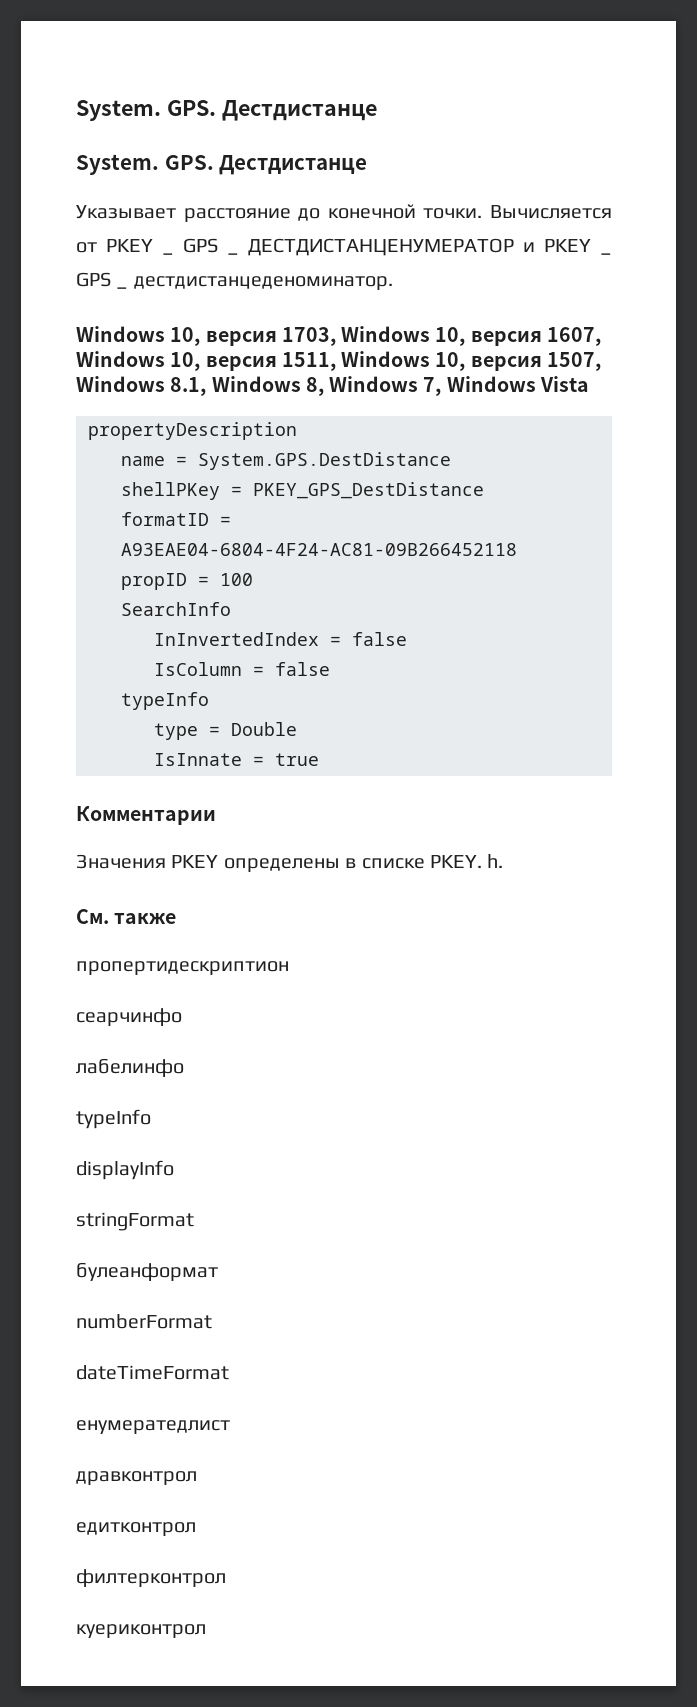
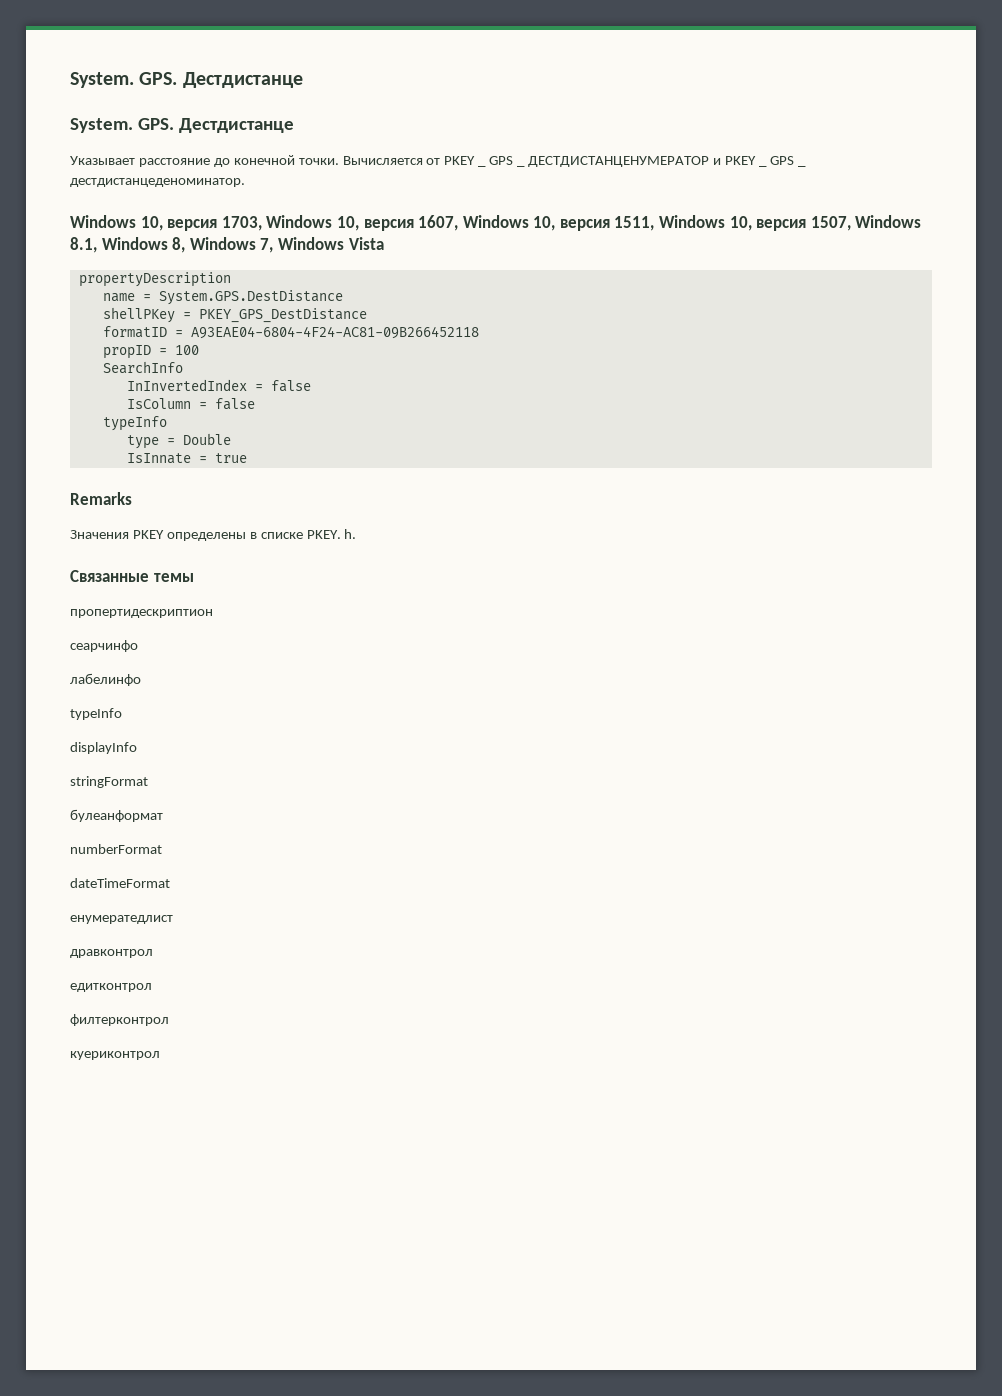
[76,806,216,825] Комментарии -> [70,492,132,505] Remarks
[76,909,177,924] См. также -> [70,570,194,582] Связанные темы

